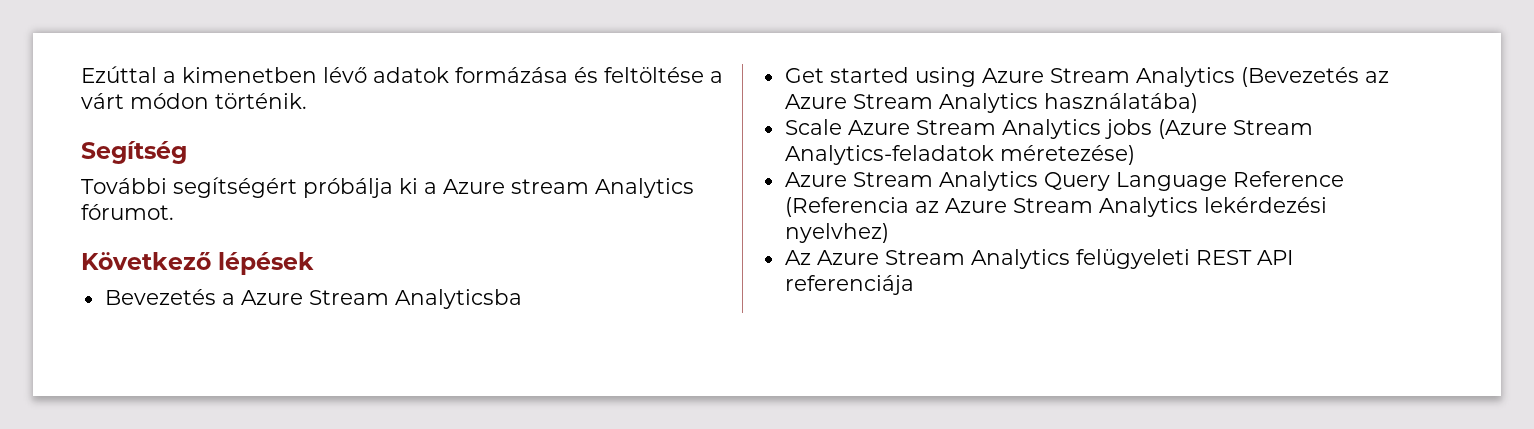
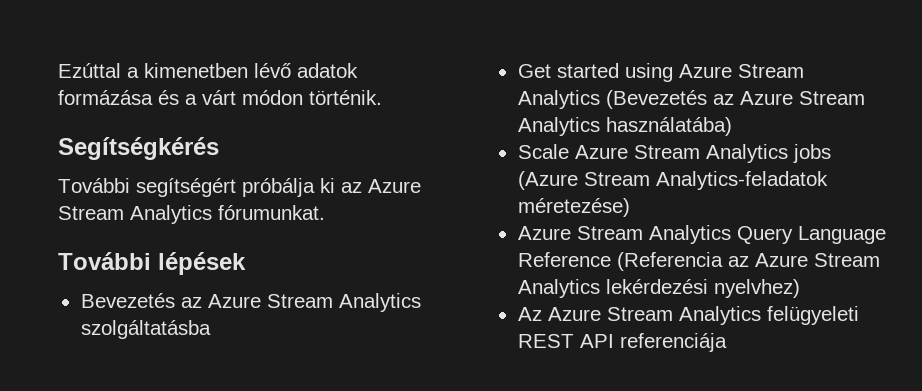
[604,67,704,83] feltöltése -> (179, 97) none
[81,141,187,164] Segítség -> [58,137,219,160] Segítségkérés
[424,178,694,198] [81,204,174,220] [81,252,211,270] a Azure stream Analytics fórumot. // Következő -> [341,179,421,193] [58,205,325,224] [58,252,151,270] az Azure Stream Analytics fórumunkat. // További
[221,289,522,309] a Azure Stream Analyticsba -> [180,293,421,312] [80,320,211,339] az Azure Stream Analytics szolgáltatásba

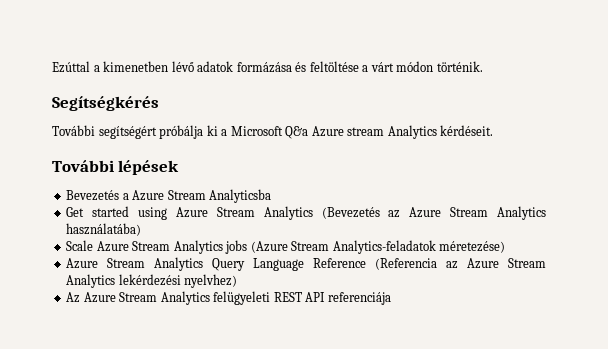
(179, 97) none -> [309,61,359,72] feltöltése
[341,179,421,193] [58,205,325,224] az Azure Stream Analytics fórumunkat. -> [221,125,494,139] a Microsoft Q&a Azure stream Analytics kérdéseit.
[180,293,421,312] [80,320,211,339] az Azure Stream Analytics szolgáltatásba -> [122,189,272,203] a Azure Stream Analyticsba

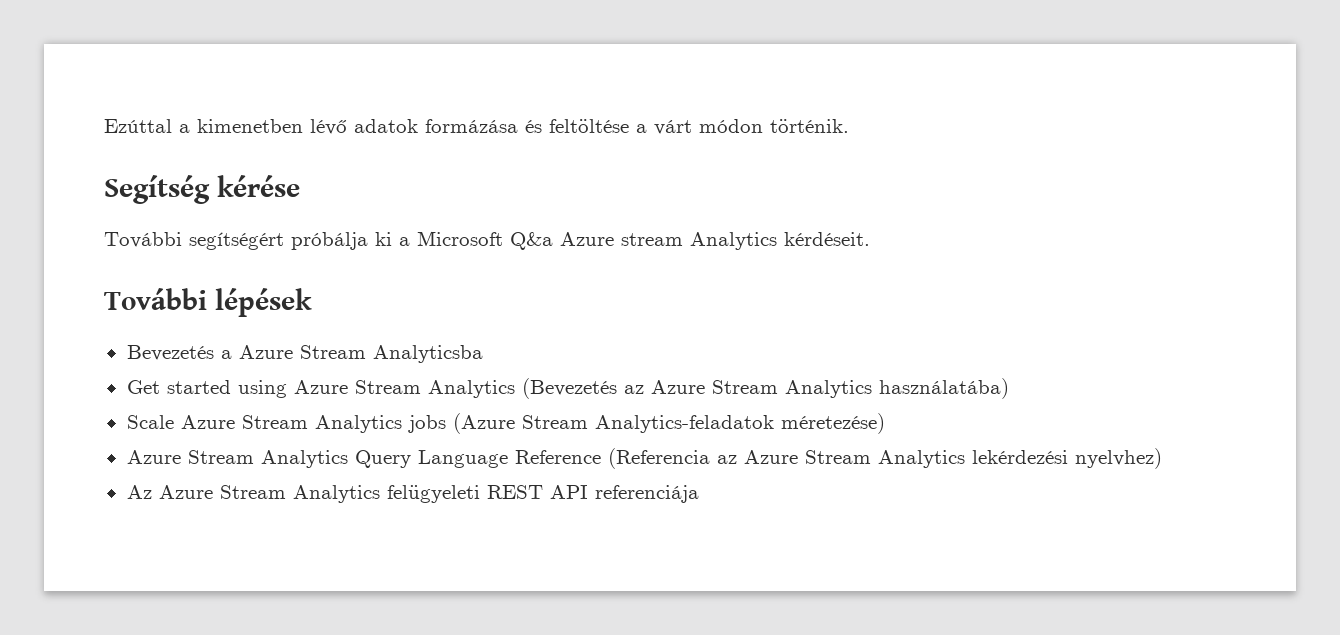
[52,96,159,111] Segítségkérés -> [104,175,300,204] Segítség kérése

